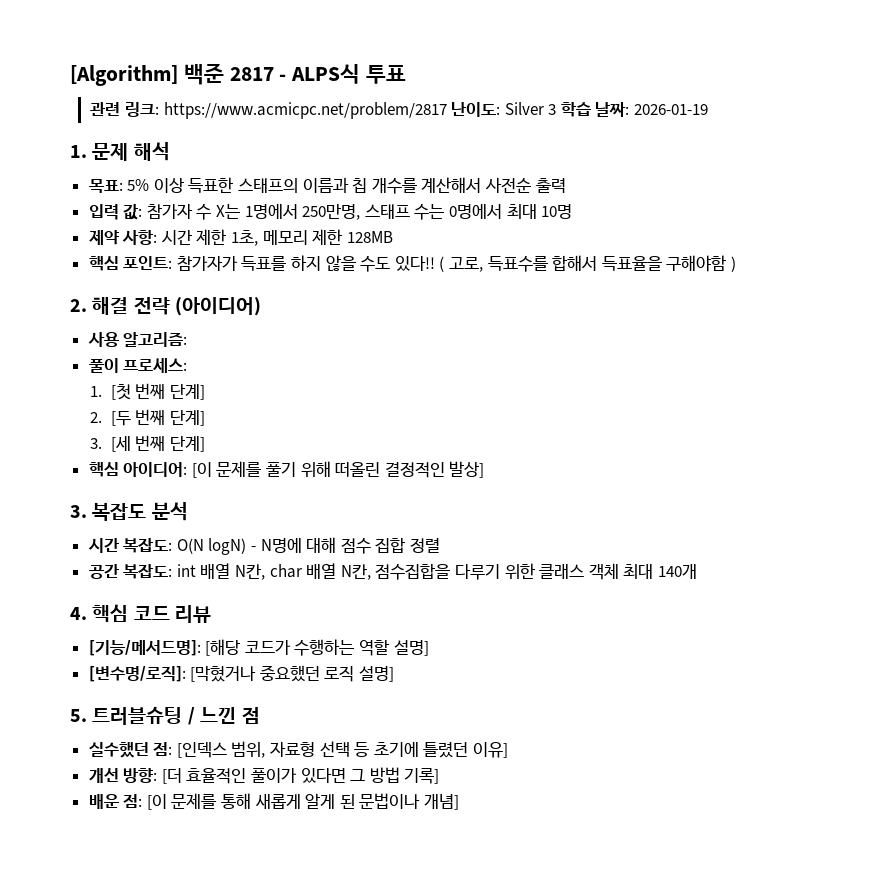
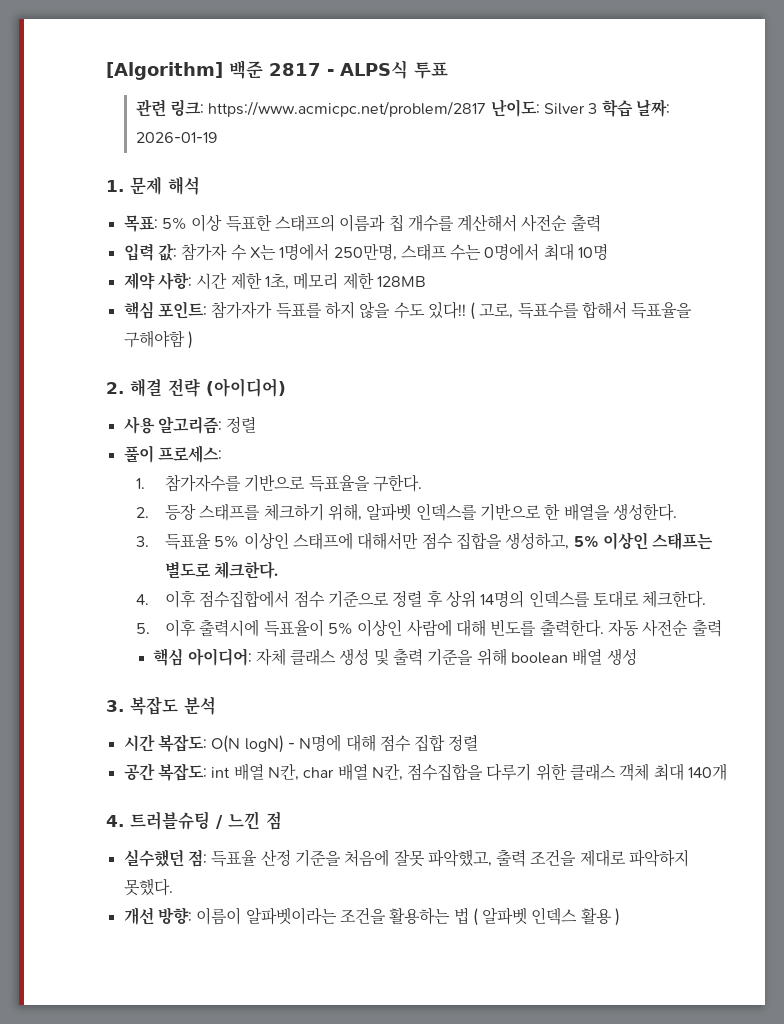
(188, 339) none -> [226,416,257,433] 정렬
[110,383,206,400] [90,409,206,426] [90,435,206,452] [88,461,485,478] [첫 번째 단계] // 2. [두 번째 단계] // 3. [세 번째 단계] // 핵심 아이디어: [이 문제를 풀기 위해 떠올린 결정적인 발상] -> [165,474,423,492] [135,503,678,521] [135,532,714,550] [165,561,279,579] [135,590,707,608] [135,619,722,637] [153,648,637,666] 참가자수를 기반으로 득표율을 구한다. // 2. 등장 스태프를 체크하기 위해, 알파벳 인덱스를 기반으로 한 배열을 생성한다. // 3. 득표율 5% 이상인 스태프에 대해서만 점수 집합을 생성하고, 5% 이상인 스태프는 별도로 체크한다. // 4. 이후 점수집합에서 점수 기준으로 정렬 후 상위 14명의 인덱스를 토대로 체크한다. // 5. 이후 출력시에 득표율이 5% 이상인 사람에 대해 빈도를 출력한다. 자동 사전순 출력 // 핵심 아이디어: 자체 클래스 생성 및 출력 기준을 위해 boolean 배열 생성
[92,604,212,623] [88,639,429,656] [88,665,395,682] [70,709,87,722] 핵심 코드 리뷰 // [기능/메서드명]: [해당 코드가 수행하는 역할 설명] // [변수명/로직]: [막혔거나 중요했던 로직 설명] // 5. -> (124, 821) none
[176,741,509,758] [88,767,440,784] [88,793,460,810] [인덱스 범위, 자료형 선택 등 초기에 틀렸던 이유] // 개선 방향: [더 효율적인 풀이가 있다면 그 방법 기록] // 배운 점: [이 문제를 통해 새롭게 알게 된 문법이나 개념] -> [211,849,690,867] [123,878,173,896] [123,907,621,926] 득표율 산정 기준을 처음에 잘못 파악했고, 출력 조건을 제대로 파악하지 못했다. // 개선 방향: 이름이 알파벳이라는 조건을 활용하는 법 ( 알파벳 인덱스 활용 )

